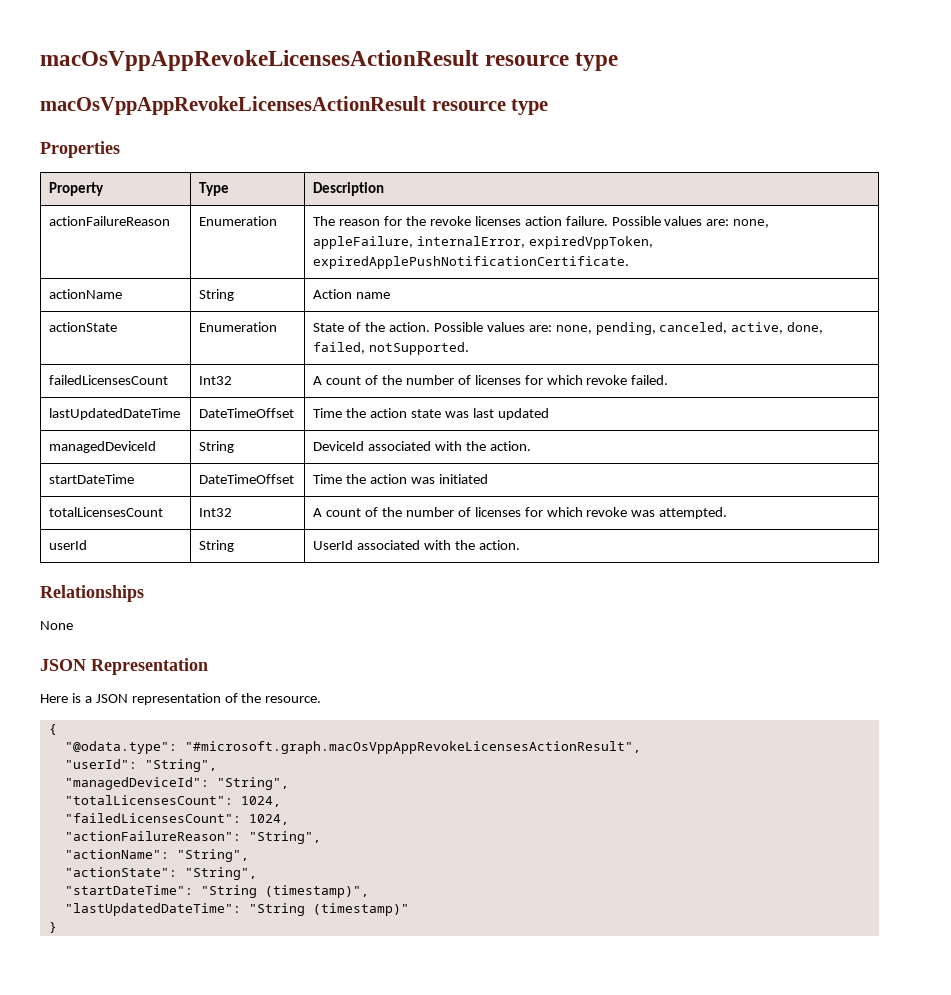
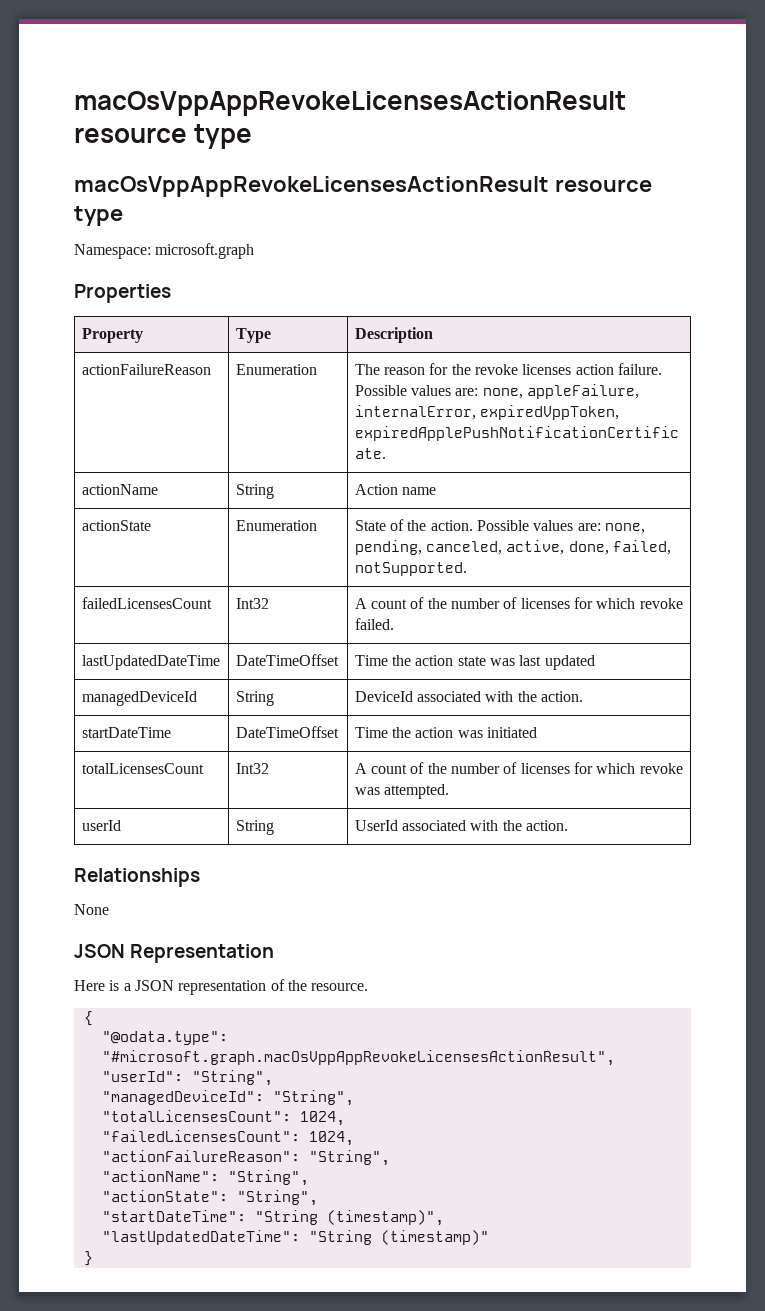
(549, 107) none -> [74,243,255,259] // Namespace: microsoft.graph

